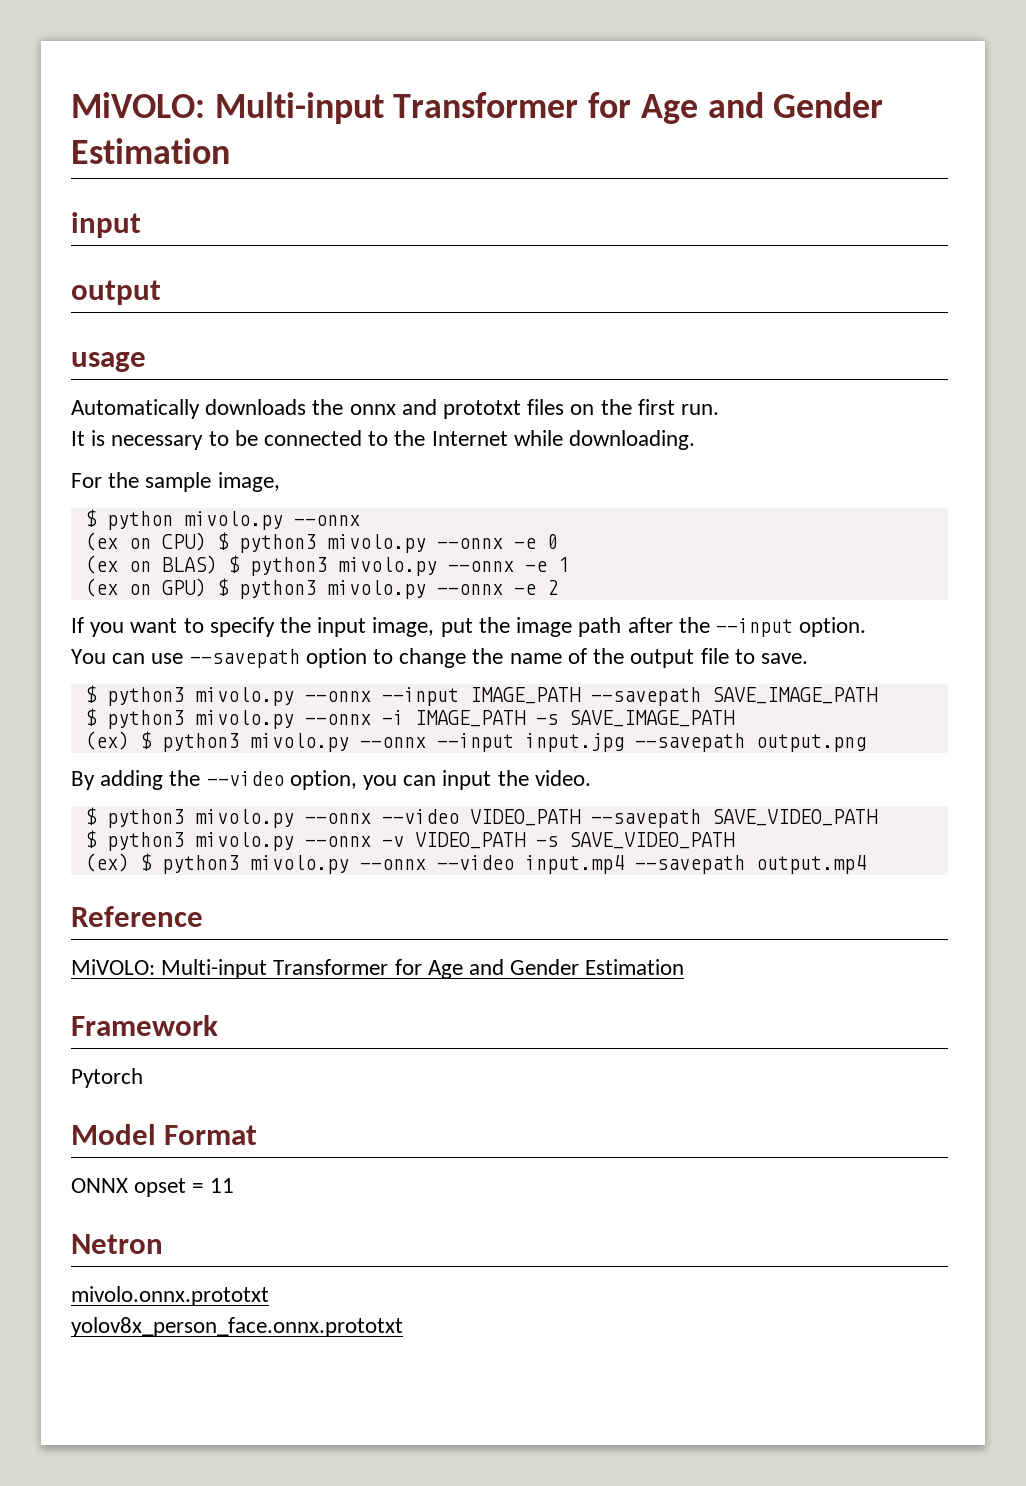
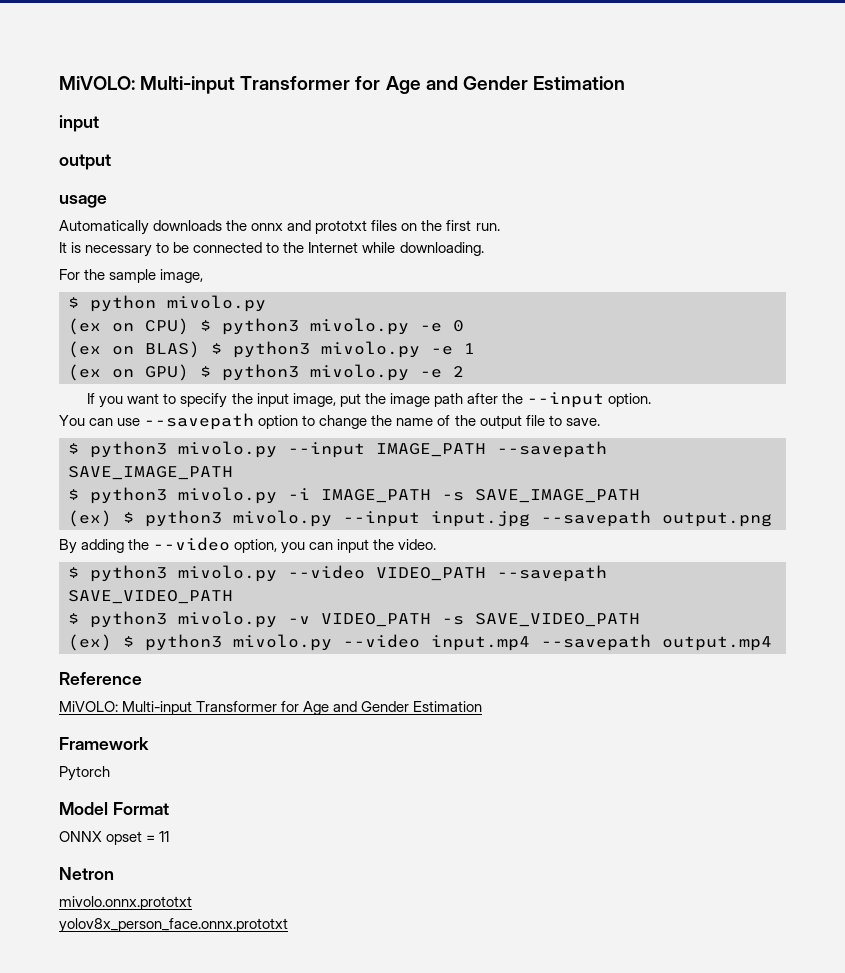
[293,515,360,526] --onnx -> (266, 303) none
[436,538,503,549] --onnx -> (409, 326) none
[447,561,514,572] --onnx -> (420, 349) none
[436,584,503,595] --onnx -> (409, 372) none
[304,691,371,702] --onnx -> (277, 449) none
[304,714,371,725] --onnx -> (277, 495) none
[359,737,426,748] --onnx -> (332, 518) none
[304,813,371,824] --onnx -> (277, 573) none
[304,836,371,847] --onnx -> (277, 619) none
[359,859,426,870] --onnx -> (332, 642) none

